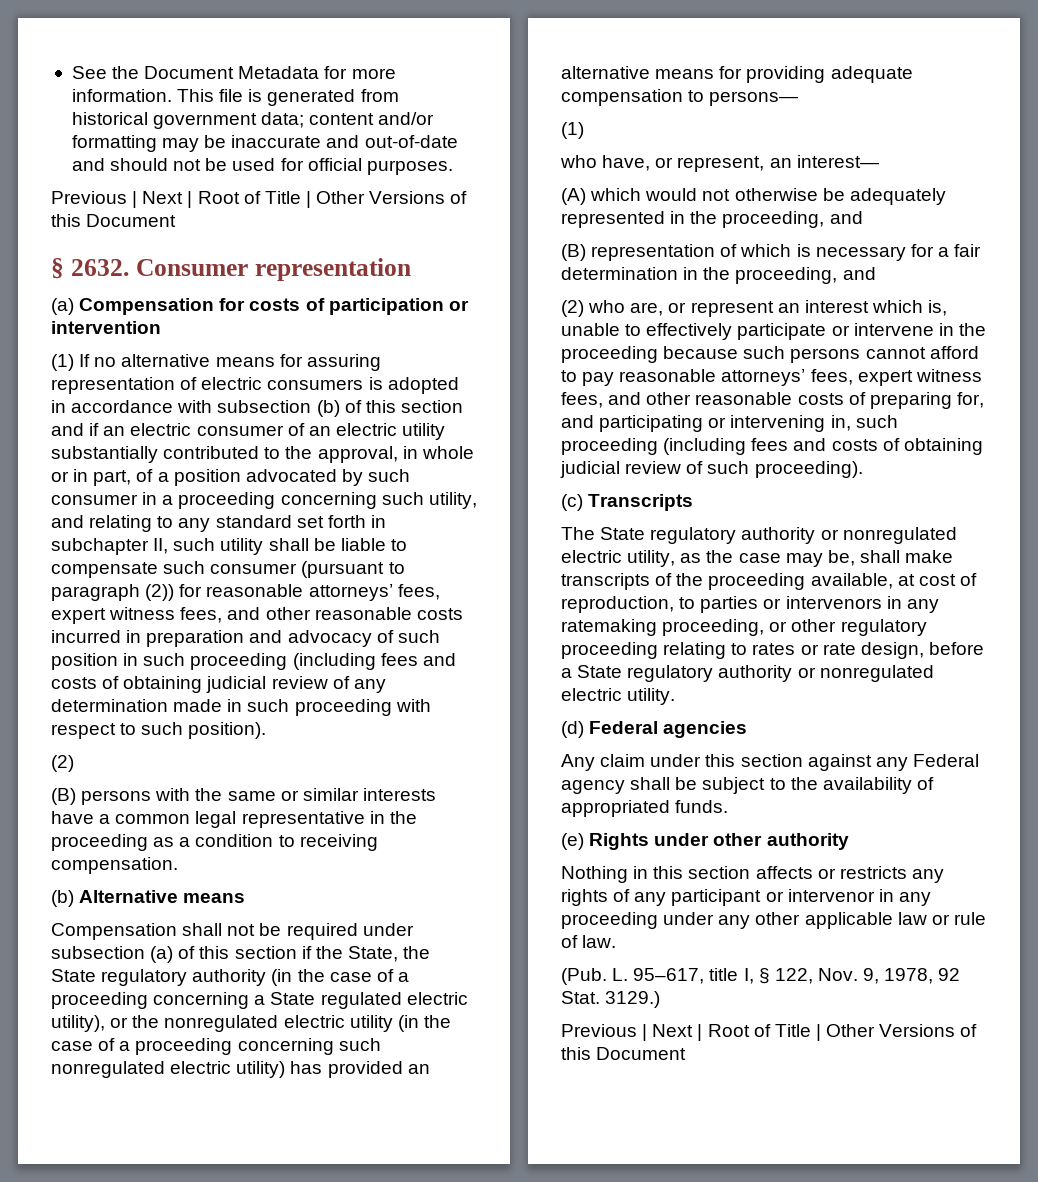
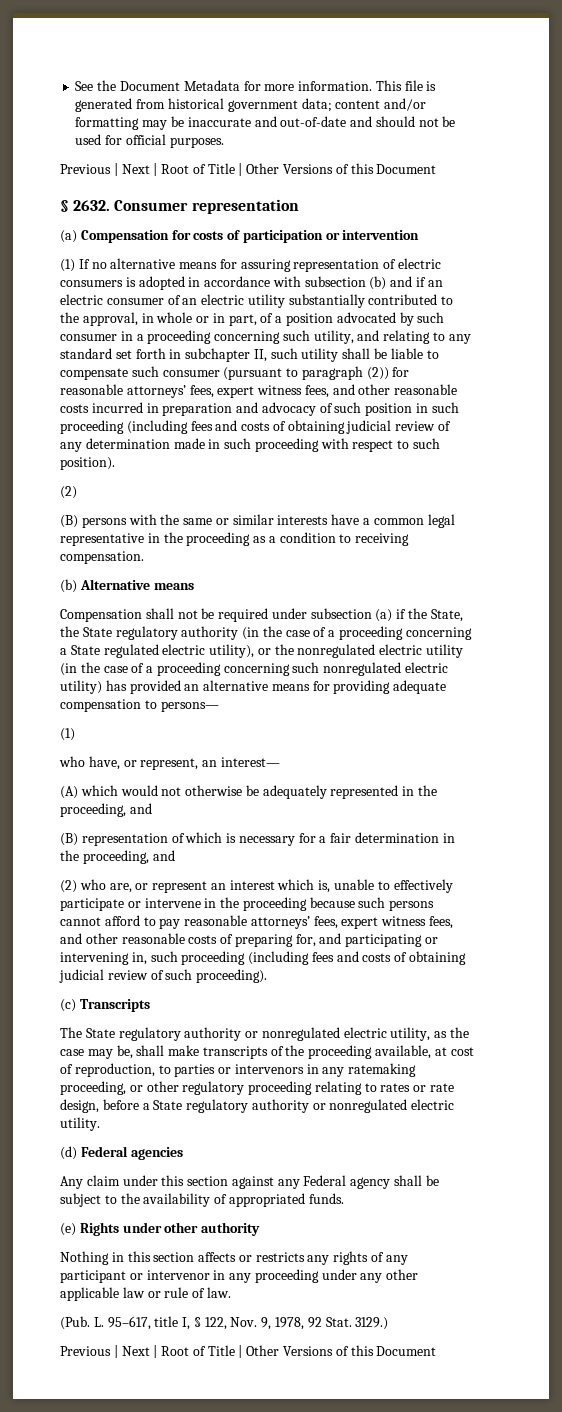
[344,400,463,413] of this section -> (387, 283) none
[178,946,297,959] of this section -> (393, 615) none

